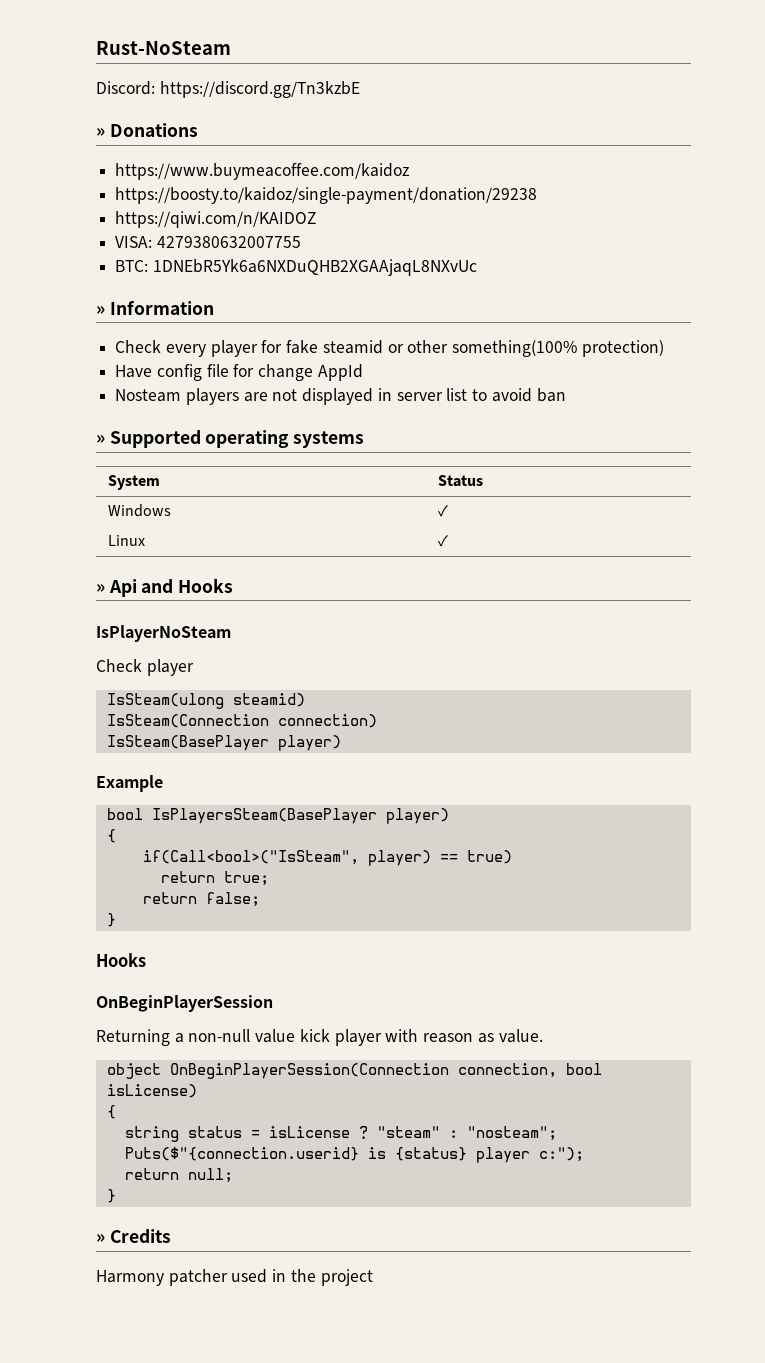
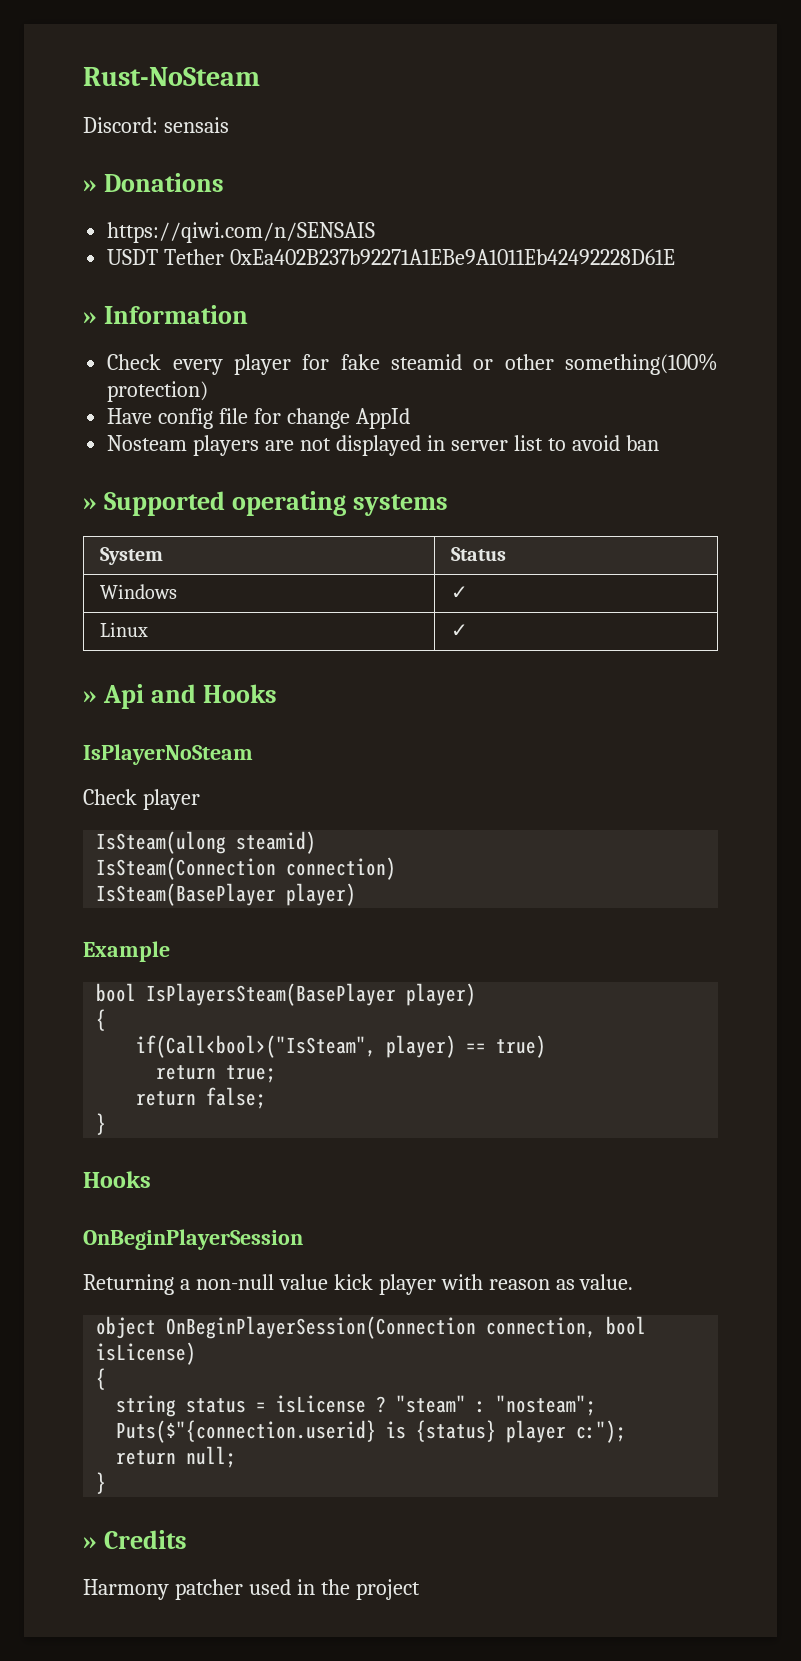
[159,81,360,98] https://discord.gg/Tn3kzbE -> [163,117,229,133] sensais
[115,163,410,180] [115,187,538,204] [115,211,317,228] [115,236,301,248] [115,259,477,276] https://www.buymeacoffee.com/kaidoz // https://boosty.to/kaidoz/single-payment/donation/29238 // https://qiwi.com/n/KAIDOZ // VISA: 4279380632007755 // BTC: 1DNEbR5Yk6a6NXDuQHB2XGAAjaqL8NXvUc -> [107,222,376,243] [107,249,676,265] https://qiwi.com/n/SENSAIS // USDT Tether 0xEa402B237b92271A1EBe9A1011Eb42492228D61E

